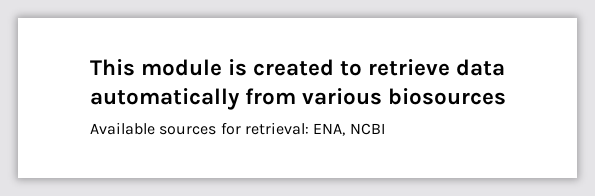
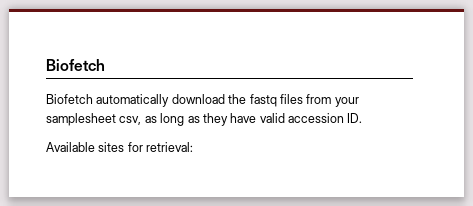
[90,59,506,76] [90,88,507,110] This module is created to retrieve data automatically from various biosources -> [46,59,105,71] [46,94,359,107] [46,113,363,126] Biofetch // Biofetch automatically download the fastq files from your samplesheet csv, as long as they have valid accession ID.
[159,126,217,135] sources -> [98,142,125,152] sites
[313,123,385,136] ENA, NCBI -> (194, 147) none

